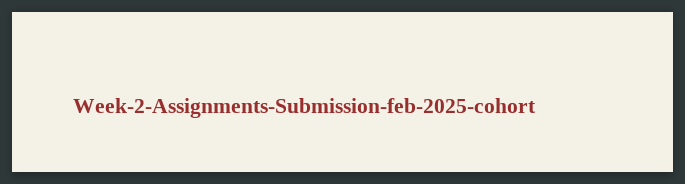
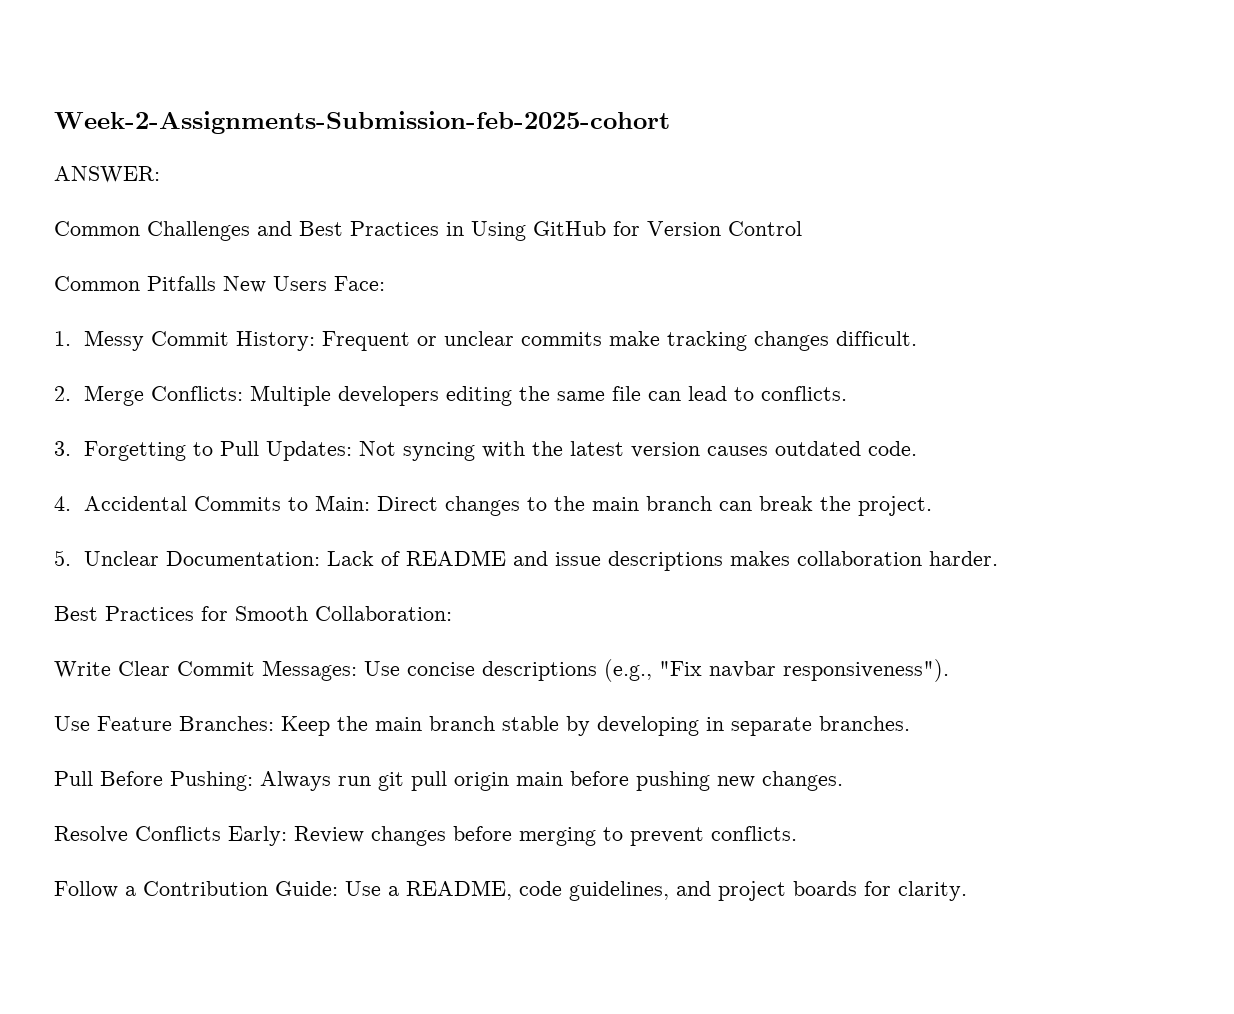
(536, 108) none -> [54,166,160,183] [54,221,802,241] [54,276,385,293] [54,330,918,351] [54,385,848,406] [54,441,918,461] [54,495,933,516] [54,550,999,571] [54,606,452,621] [54,659,949,682] [54,716,910,736] [54,771,843,791] [54,826,797,846] [54,880,967,901] // ANSWER: // Common Challenges and Best Practices in Using GitHub for Version Control // Common Pitfalls New Users Face: // 1. Messy Commit History: Frequent or unclear commits make tracking changes difficult. // 2. Merge Conflicts: Multiple developers editing the same file can lead to conflicts. // 3. Forgetting to Pull Updates: Not syncing with the latest version causes outdated code. // 4. Accidental Commits to Main: Direct changes to the main branch can break the project. // 5. Unclear Documentation: Lack of README and issue descriptions makes collaboration harder. // Best Practices for Smooth Collaboration: // Write Clear Commit Messages: Use concise descriptions (e.g., "Fix navbar responsiveness"). // Use Feature Branches: Keep the main branch stable by developing in separate branches. // Pull Before Pushing: Always run git pull origin main before pushing new changes. // Resolve Conflicts Early: Review changes before merging to prevent conflicts. // Follow a Contribution Guide: Use a README, code guidelines, and project boards for clarity.

